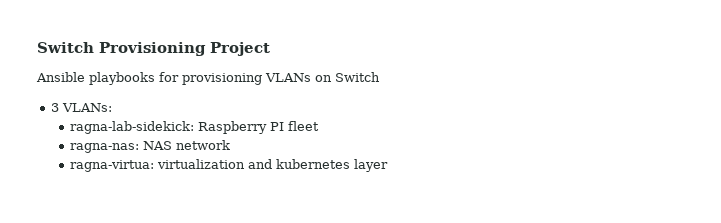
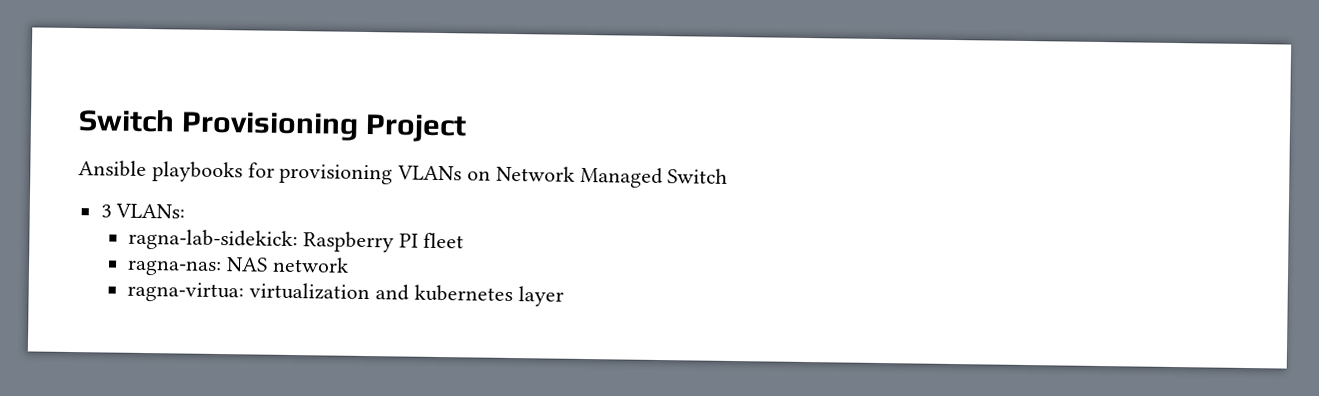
(332, 78) none -> [495,165,663,189] Network Managed

